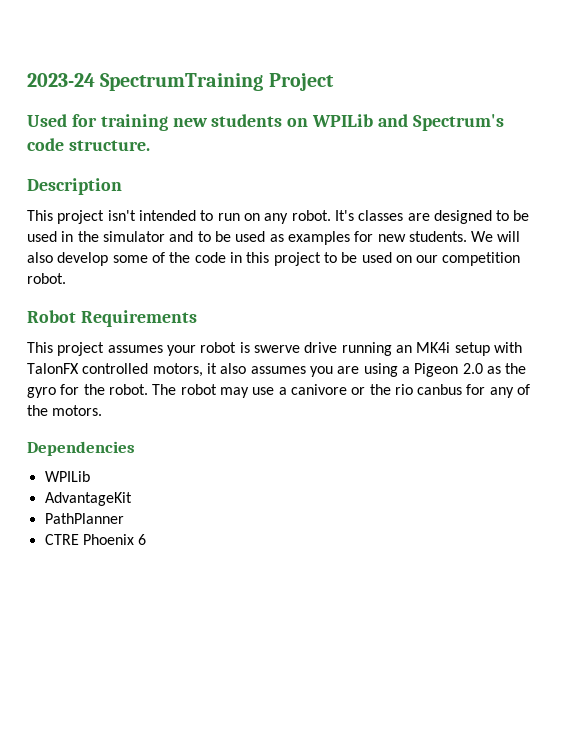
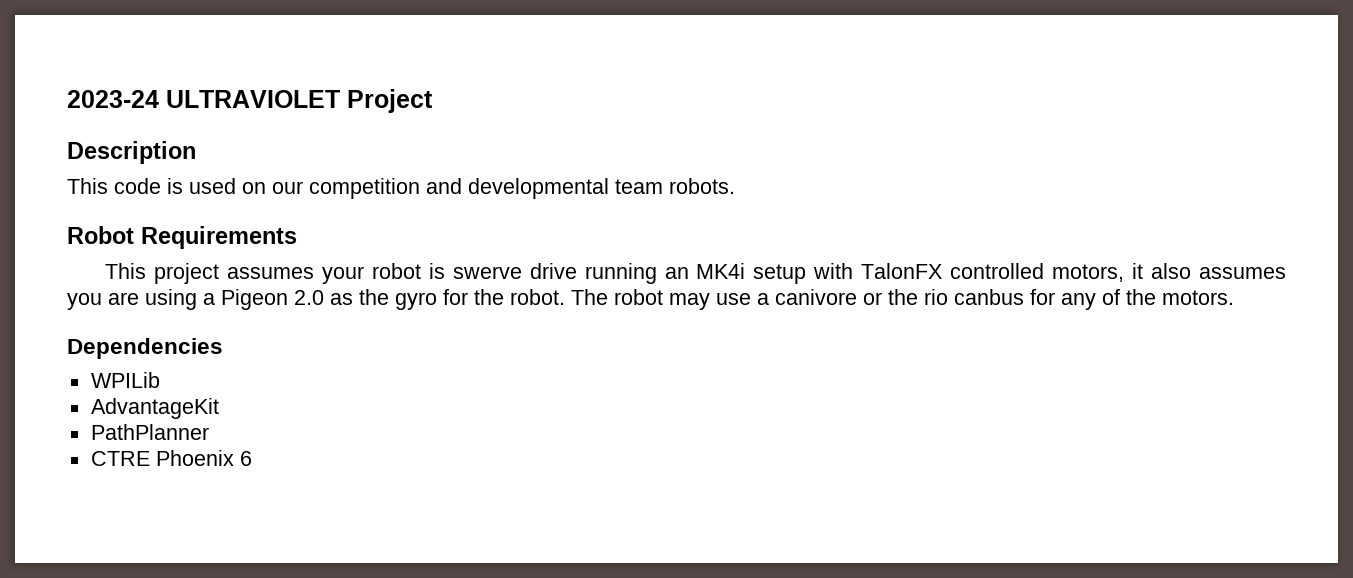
[100,73,264,91] SpectrumTraining -> [166,90,340,108] ULTRAVIOLET
[27,114,504,131] [27,138,150,151] [27,178,122,195] [27,210,530,224] [27,231,521,245] [27,252,521,266] [27,273,66,284] Used for training new students on WPILib and Spectrum's code structure. // Description // This project isn't intended to run on any robot. It's classes are designed to be used in the simulator and to be used as examples for new students. We will also develop some of the code in this project to be used on our competition robot. -> [67,141,196,164] [67,178,735,199] Description // This code is used on our competition and developmental team robots.

